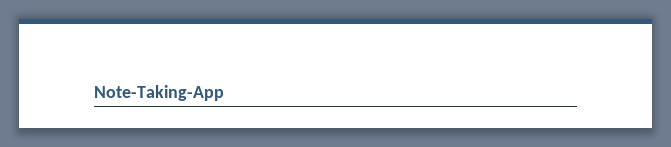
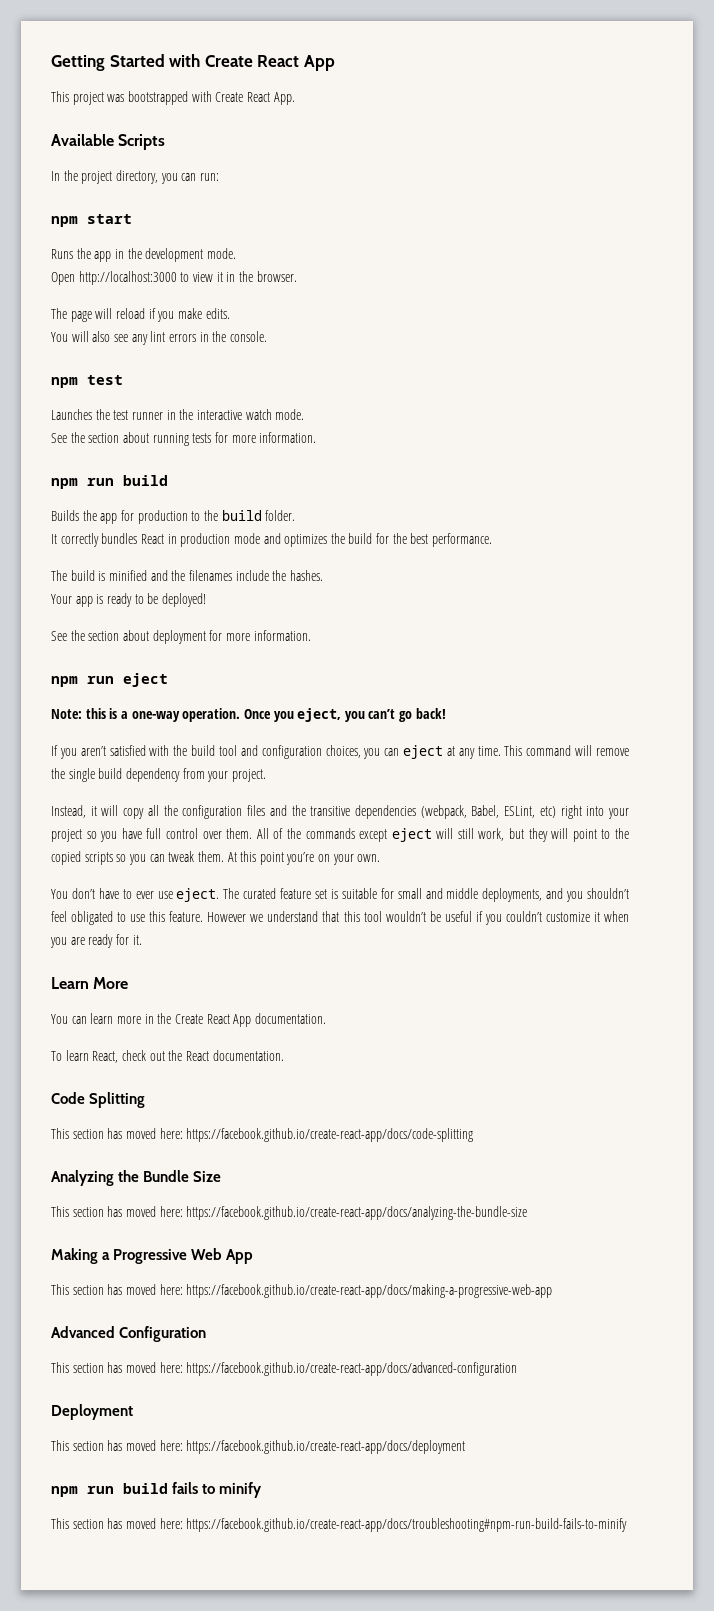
[94,85,224,101] Note-Taking-App -> [51,54,335,71] [51,91,295,105] [51,134,166,150] [51,170,219,184] [51,214,132,227] [51,248,236,262] [51,271,297,285] [51,308,230,322] [51,331,267,345] [51,375,123,388] [51,409,305,420] [51,432,317,446] [51,475,168,489] [51,510,296,524] [51,533,493,547] [51,570,323,581] [51,593,206,607] [51,630,311,644] [51,673,168,687] [51,708,446,722] [51,745,630,759] [51,768,266,782] [51,805,629,819] [51,828,629,842] [51,851,381,865] [51,888,629,902] [51,911,629,925] [50,934,142,948] [51,977,129,989] [51,1013,326,1027] [51,1050,284,1063] [51,1092,146,1108] [51,1128,474,1142] [51,1170,222,1186] [51,1206,528,1220] [51,1248,254,1264] [51,1284,553,1298] [51,1326,207,1342] [51,1362,518,1376] [51,1404,133,1420] [51,1440,466,1454] [51,1482,263,1498] [51,1518,628,1532] Getting Started with Create React App // This project was bootstrapped with Create React App. // Available Scripts // In the project directory, you can run: // npm start // Runs the app in the development mode. // Open http://localhost:3000 to view it in the browser. // The page will reload if you make edits. // You will also see any lint errors in the console. // npm test // Launches the test runner in the interactive watch mode. // See the section about running tests for more information. // npm run build // Builds the app for production to the build folder. // It correctly bundles React in production mode and optimizes the build for the best performance. // The build is minified and the filenames include the hashes. // Your app is ready to be deployed! // See the section about deployment for more information. // npm run eject // Note: this is a one-way operation. Once you eject, you can’t go back! // If you aren’t satisfied with the build tool and configuration choices, you can eject at any time. This command will remove the single build dependency from your project. // Instead, it will copy all the configuration files and the transitive dependencies (webpack, Babel, ESLint, etc) right into your project so you have full control over them. All of the commands except eject will still work, but they will point to the copied scripts so you can tweak them. At this point you’re on your own. // You don’t have to ever use eject. The curated feature set is suitable for small and middle deployments, and you shouldn’t feel obligated to use this feature. However we understand that this tool wouldn’t be useful if you couldn’t customize it when you are ready for it. // Learn More // You can learn more in the Create React App documentation. // To learn React, check out the React documentation. // Code Splitting // This section has moved here: https://facebook.github.io/create-react-app/docs/code-splitting // Analyzing the Bundle Size // This section has moved here: https://facebook.github.io/create-react-app/docs/analyzing-the-bundle-size // Making a Progressive Web App // This section has moved here: https://facebook.github.io/create-react-app/docs/making-a-progressive-web-app // Advanced Configuration // This section has moved here: https://facebook.github.io/create-react-app/docs/advanced-configuration // Deployment // This section has moved here: https://facebook.github.io/create-react-app/docs/deployment // npm run build fails to minify // This section has moved here: https://facebook.github.io/create-react-app/docs/troubleshooting#npm-run-build-fails-to-minify

